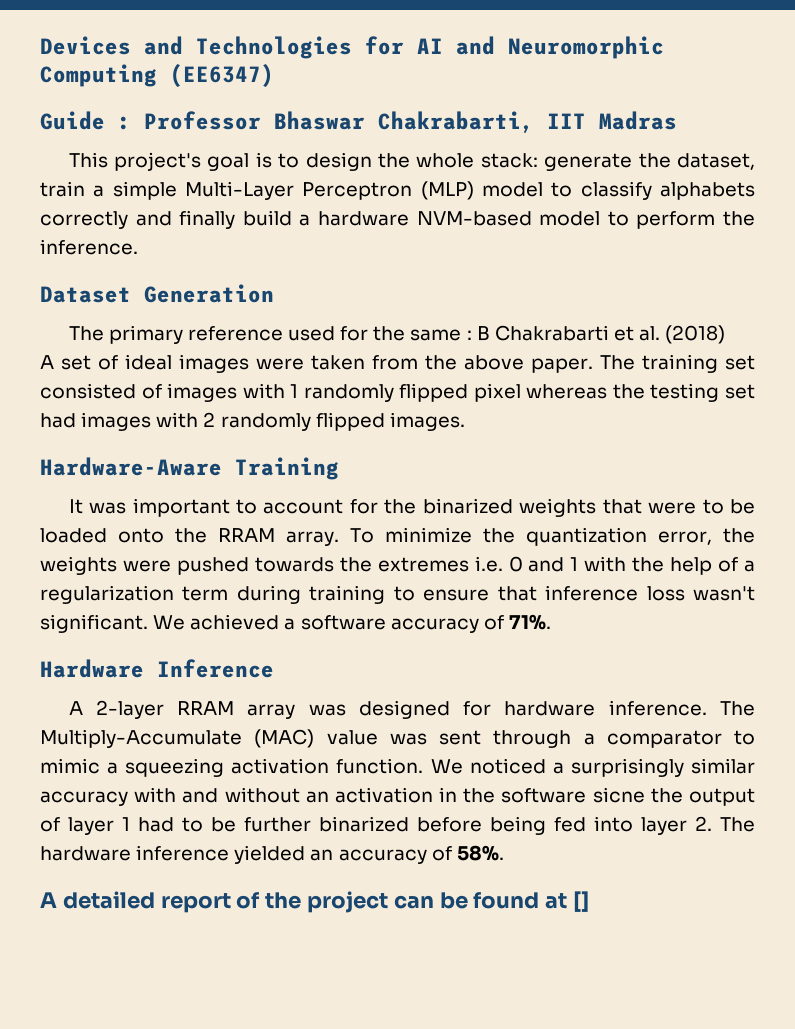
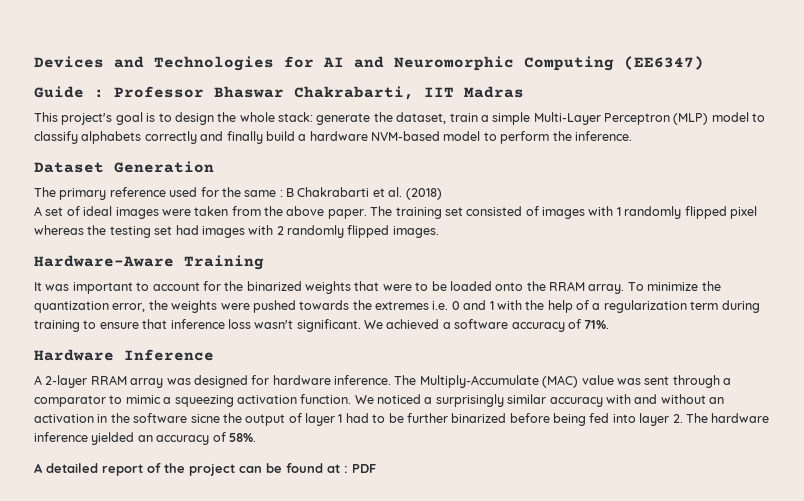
[573,891,590,912] [] -> [344,464,376,473] : PDF

